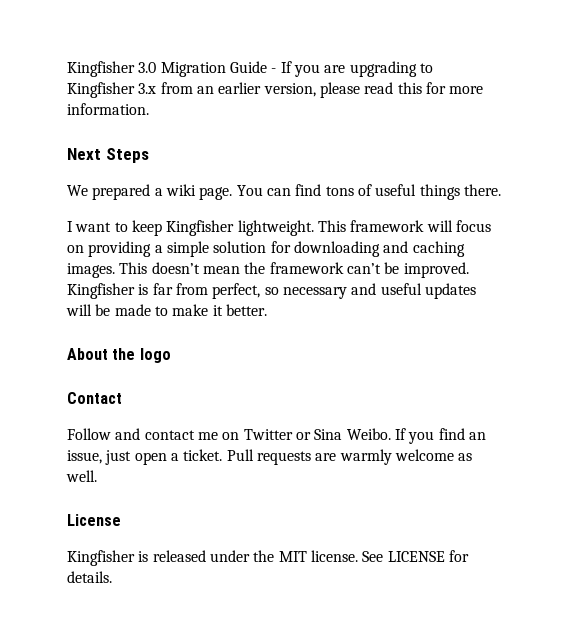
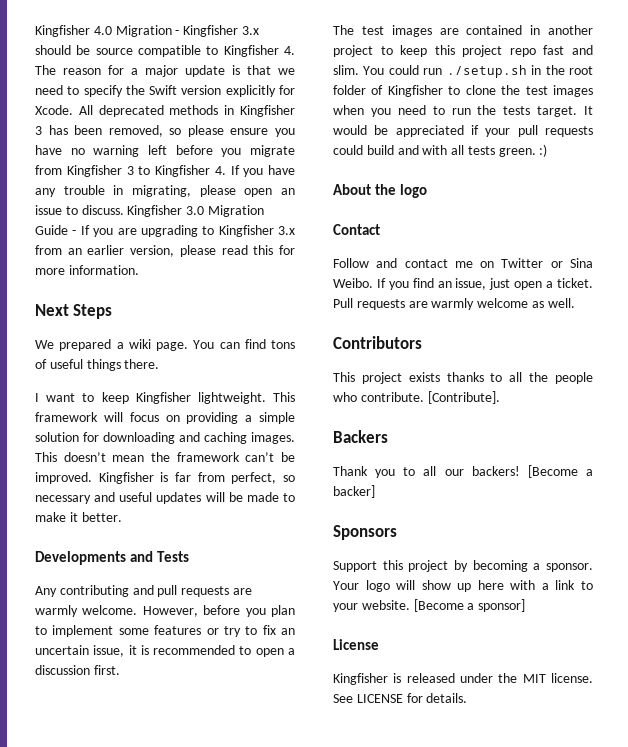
[67,61,135,77] Kingfisher -> [35,25,259,37] [35,45,295,57] [35,65,295,77] [35,85,295,97] [35,105,295,117] [35,125,295,137] [35,145,295,157] [35,165,295,177] [35,185,295,197] [35,205,183,217] Kingfisher 4.0 Migration - Kingfisher 3.x should be source compatible to Kingfisher 4. The reason for a major update is that we need to specify the Swift version explicitly for Xcode. All deprecated methods in Kingfisher 3 has been removed, so please ensure you have no warning left before you migrate from Kingfisher 3 to Kingfisher 4. If you have any trouble in migrating, please open an issue to discuss. Kingfisher
(267, 310) none -> [35,551,190,565] [35,585,252,597] [35,605,295,617] [35,625,295,637] [35,645,295,657] [35,665,120,675] [333,25,593,37] [333,45,593,57] [333,65,593,78] [333,85,593,97] [333,105,593,117] [333,125,593,137] [333,144,548,157] // Developments and Tests // Any contributing and pull requests are warmly welcome. However, before you plan to implement some features or try to fix an uncertain issue, it is recommended to open a discussion first. // The test images are contained in another project to keep this project repo fast and slim. You could run ./setup.sh in the root folder of Kingfisher to clone the test images when you need to run the tests target. It would be appreciated if your pull requests could build and with all tests green. :)
(97, 476) none -> [333,336,422,349] [333,372,593,384] [333,391,500,404] [333,430,388,443] [333,465,593,478] [333,485,375,498] [333,525,397,540] [333,560,593,572] [333,580,593,592] [333,599,526,612] // Contributors // This project exists thanks to all the people who contribute. [Contribute]. // Backers // Thank you to all our backers! [Become a backer] // Sponsors // Support this project by becoming a sponsor. Your logo will show up here with a link to your website. [Become a sponsor]

